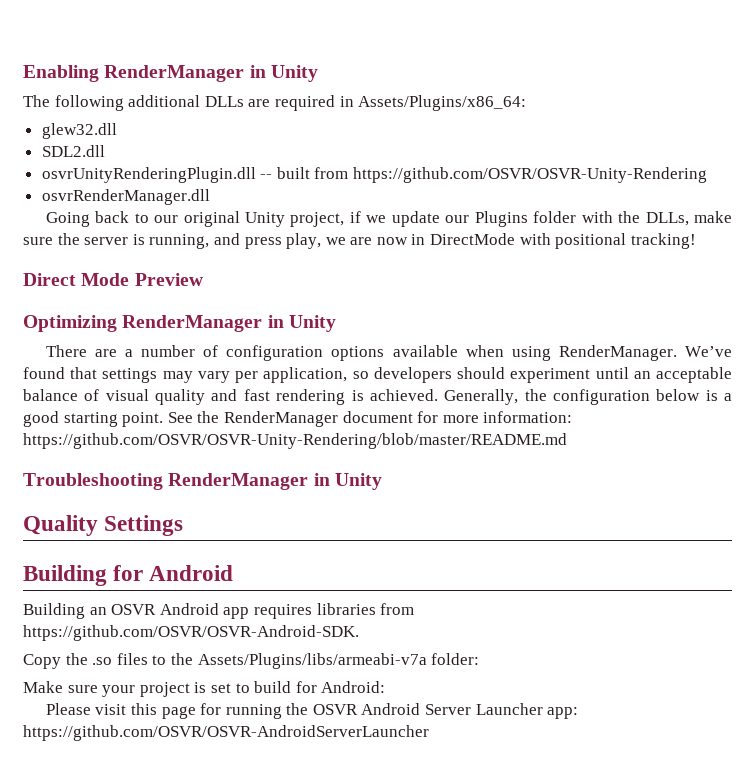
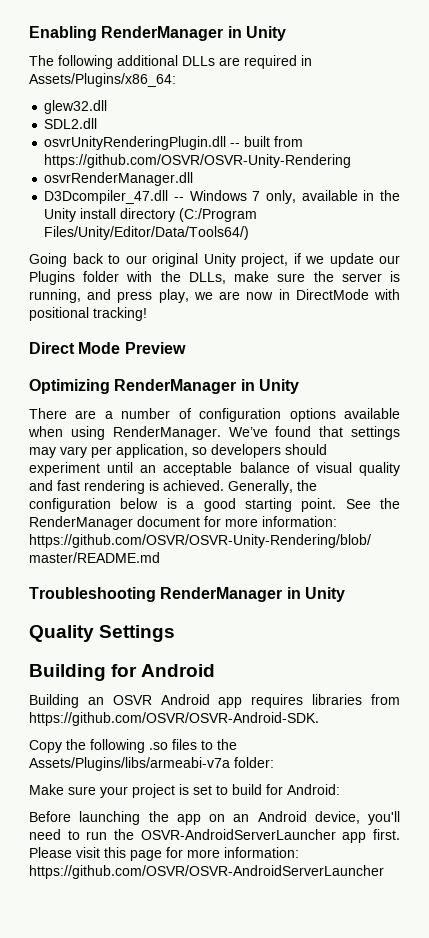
(210, 197) none -> [44,190,400,204] [44,208,258,222] [44,226,250,240] // D3Dcompiler_47.dll -- Windows 7 only, available in the Unity install directory (C:/Program Files/Unity/Editor/Data/Tools64/)
(88, 659) none -> [90,739,145,753] following
(386, 687) none -> [29,811,400,825] [29,829,401,843] Before launching the app on an Android device, you'll need to run the OSVR-AndroidServerLauncher app first.
[225,703,579,719] running the OSVR Android Server Launcher app: -> [187,847,299,858] more information:

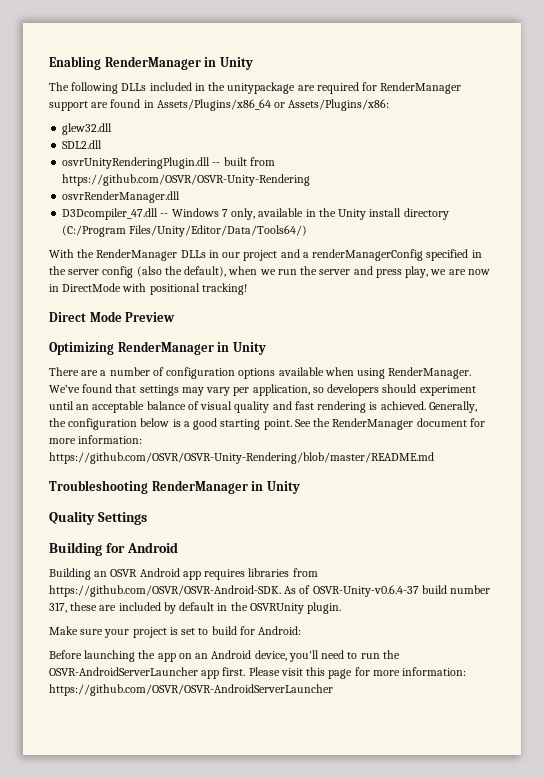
[117,55,312,69] [29,73,176,87] additional DLLs are required in Assets/Plugins/x86_64: -> [121,82,462,94] [49,99,390,111] DLLs included in the unitypackage are required for RenderManager support are found in Assets/Plugins/x86_64 or Assets/Plugins/x86:
[29,253,400,267] [29,271,401,285] [29,289,81,303] Going back to our original Unity project, if we update our Plugins folder with the DLLs, make sure the server is running, -> [49,249,482,261] [49,266,351,278] With the RenderManager DLLs in our project and a renderManagerConfig specified in the server config (also the default), when we run the server
[29,739,237,753] [29,757,274,771] // Copy the following .so files to the Assets/Plugins/libs/armeabi-v7a folder: -> [284,585,491,597] [49,602,342,614] As of OSVR-Unity-v0.6.4-37 build number 317, these are included by default in the OSVRUnity plugin.

